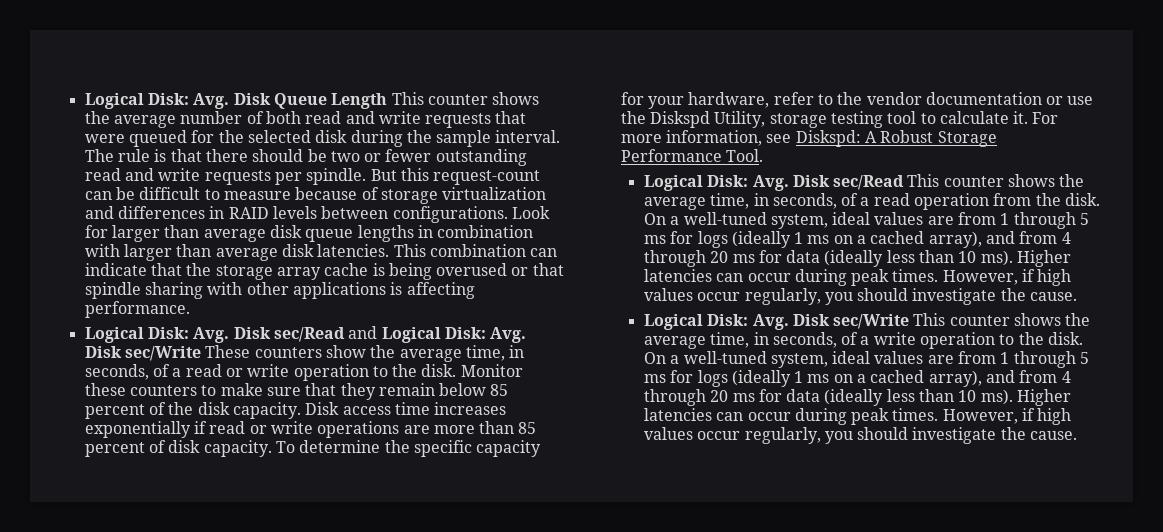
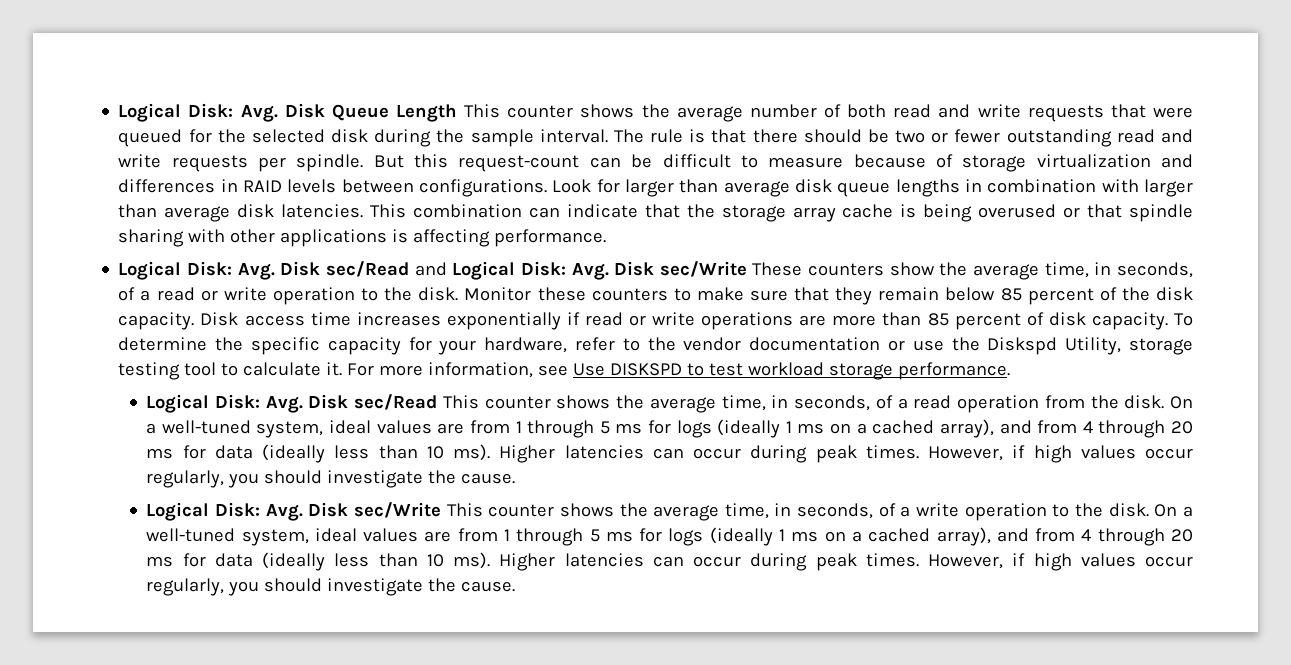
[795,130,997,147] [620,149,763,162] Diskspd: A Robust Storage Performance Tool. -> [573,362,1011,380] Use DISKSPD to test workload storage performance.

